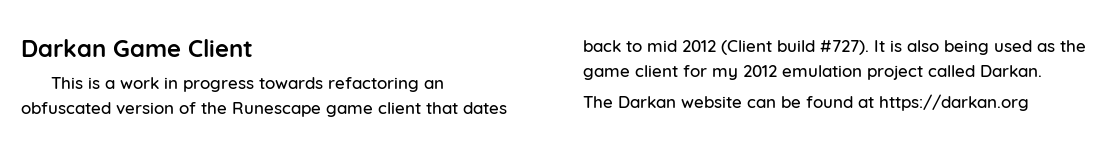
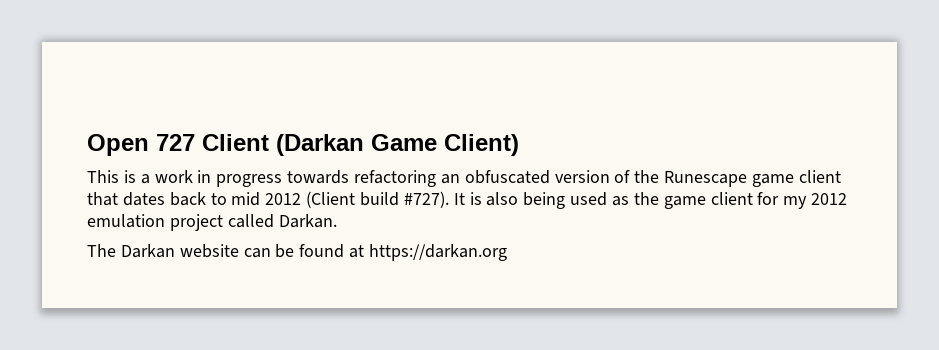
[21,39,253,57] Darkan Game Client -> [87,134,519,156] Open 727 Client (Darkan Game Client)

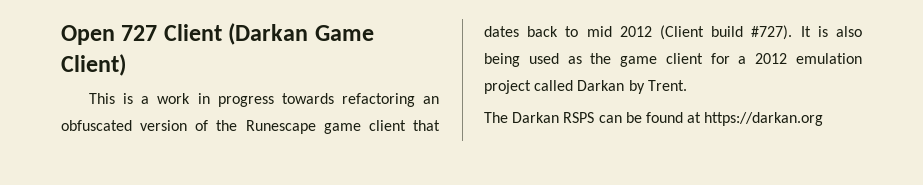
[783,196,808,209] my -> [738,56,747,64] a
[278,214,337,228] Darkan. -> [577,80,687,94] Darkan by Trent.
[179,244,239,258] website -> [563,112,595,123] RSPS

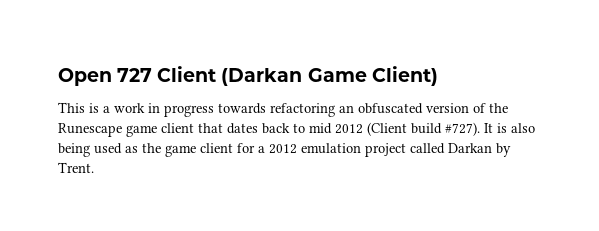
[484,112,824,126] // The Darkan RSPS can be found at https://darkan.org -> (94, 167) none

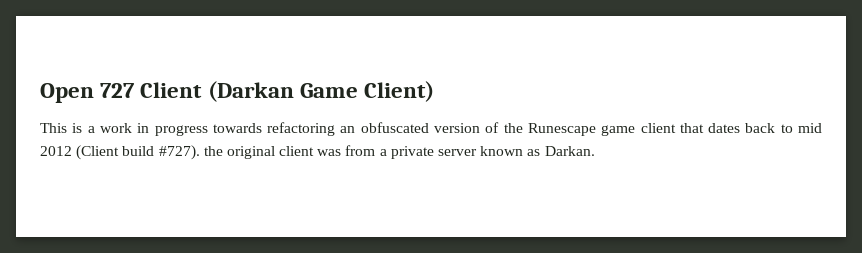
[484,123,535,133] [58,143,511,157] [58,162,94,173] It is also being used as the game client for a 2012 emulation project called Darkan by Trent. -> [203,145,595,159] the original client was from a private server known as Darkan.

